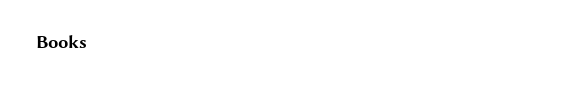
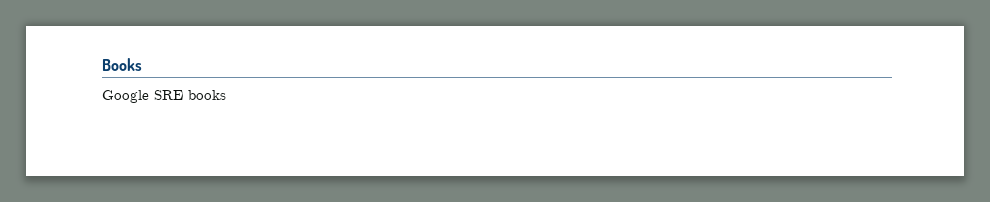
(87, 41) none -> [102,90,226,103] // Google SRE books

